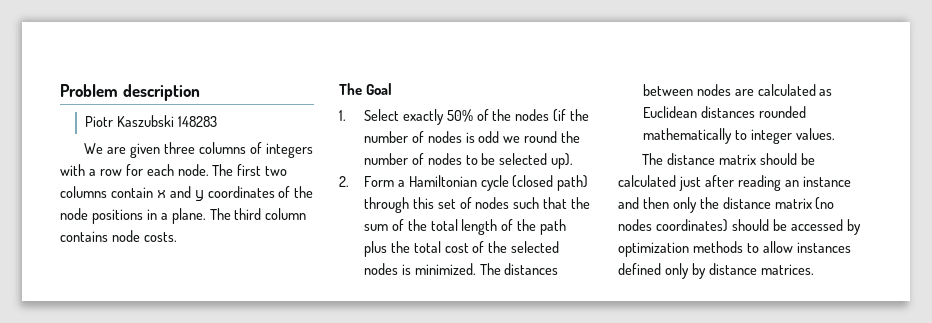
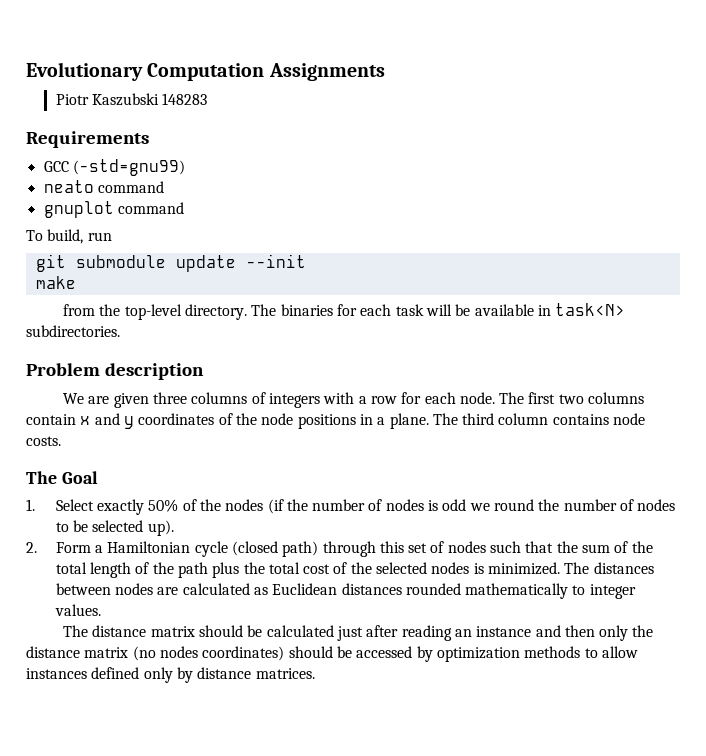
[60,84,200,101] Problem description -> [26,62,385,81] Evolutionary Computation Assignments
(217, 121) none -> [26,131,149,148] [43,159,185,176] [43,180,164,193] [43,201,184,218] [26,229,112,244] [35,254,306,272] [35,276,76,289] [62,303,626,320] [26,325,120,337] [26,363,204,380] // Requirements // GCC (-std=gnu99) // neato command // gnuplot command // To build, run // git submodule update --init // make // from the top-level directory. The binaries for each task will be available in task<N> subdirectories. // Problem description

